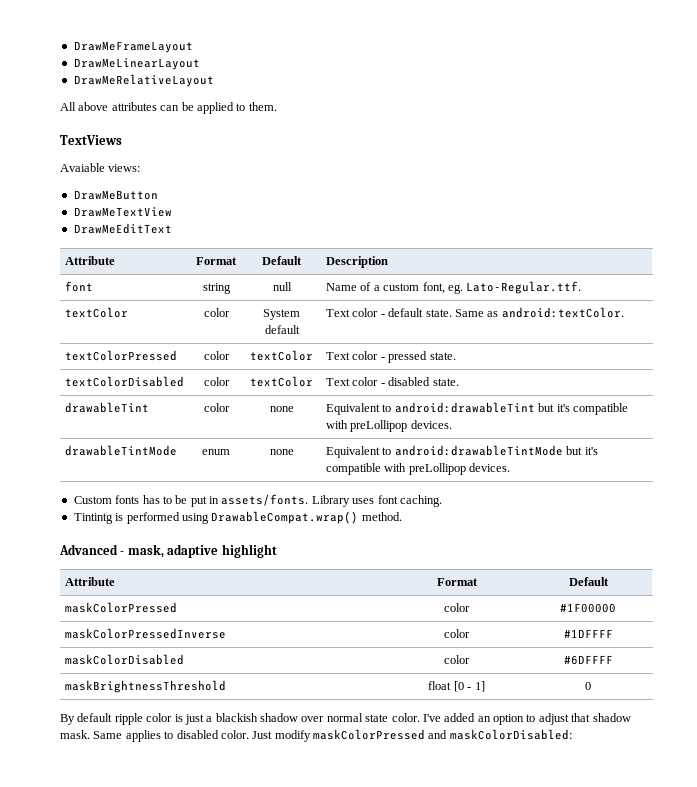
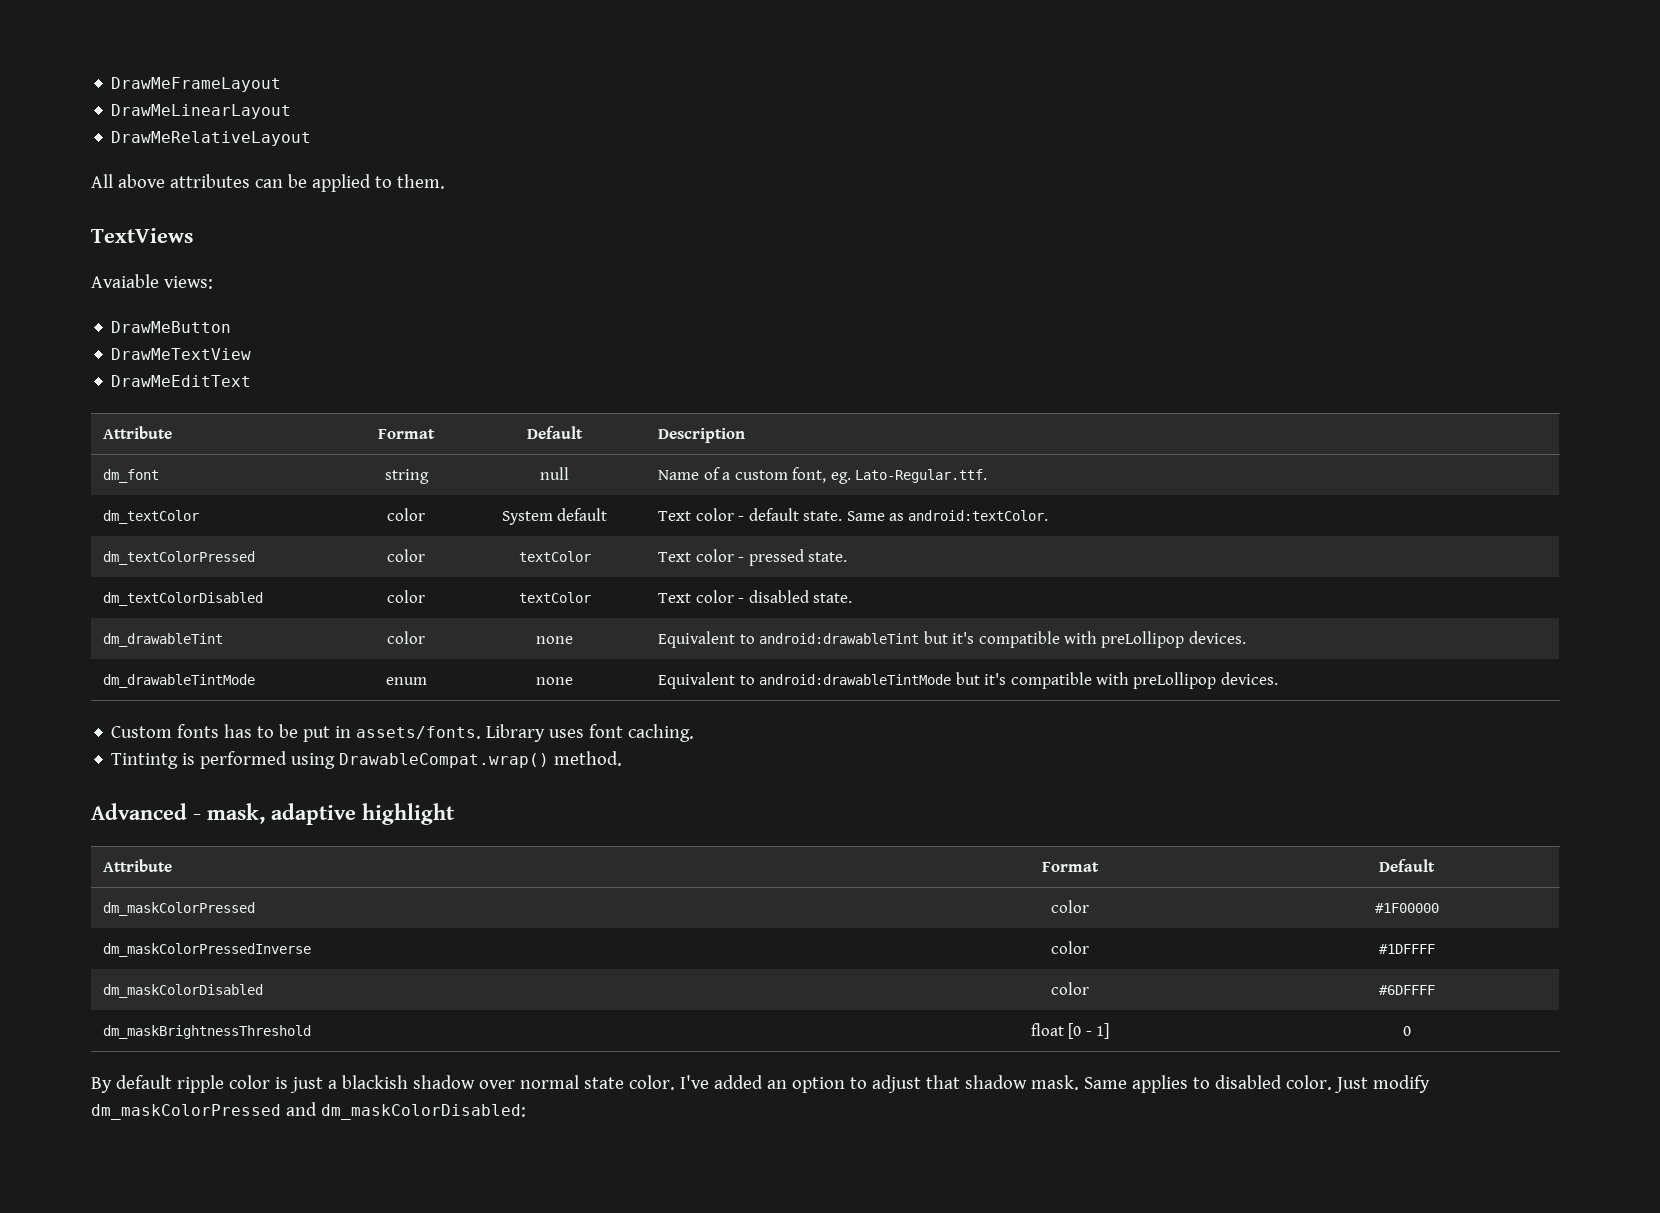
[65,281,94,292] font -> [103,469,160,483] dm_font
[65,307,129,318] textColor -> [103,510,200,524] dm_textColor
[65,350,178,361] textColorPressed -> [103,551,256,565] dm_textColorPressed
[65,376,185,387] textColorDisabled -> [103,592,264,606] dm_textColorDisabled
[65,402,150,413] drawableTint -> [103,633,224,647] dm_drawableTint
[65,445,178,456] drawableTintMode -> [103,674,256,688] dm_drawableTintMode
[65,602,178,613] maskColorPressed -> [103,902,256,916] dm_maskColorPressed
[65,628,227,639] maskColorPressedInverse -> [103,943,312,957] dm_maskColorPressedInverse
[65,654,185,665] maskColorDisabled -> [103,984,264,998] dm_maskColorDisabled
[65,680,227,693] maskBrightnessThreshold -> [103,1025,312,1039] dm_maskBrightnessThreshold
[313,729,572,740] maskColorPressed and maskColorDisabled: -> [91,1102,526,1120] dm_maskColorPressed and dm_maskColorDisabled:

